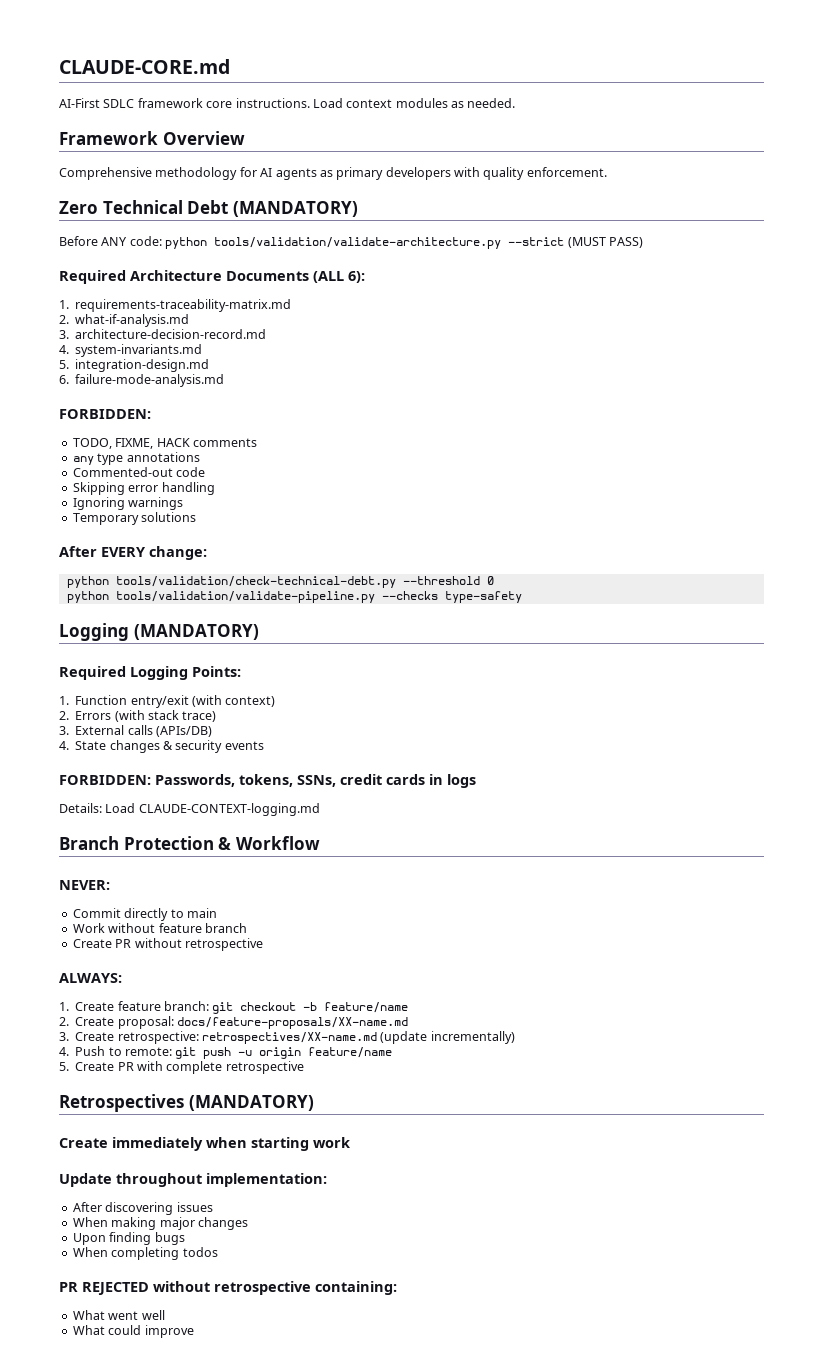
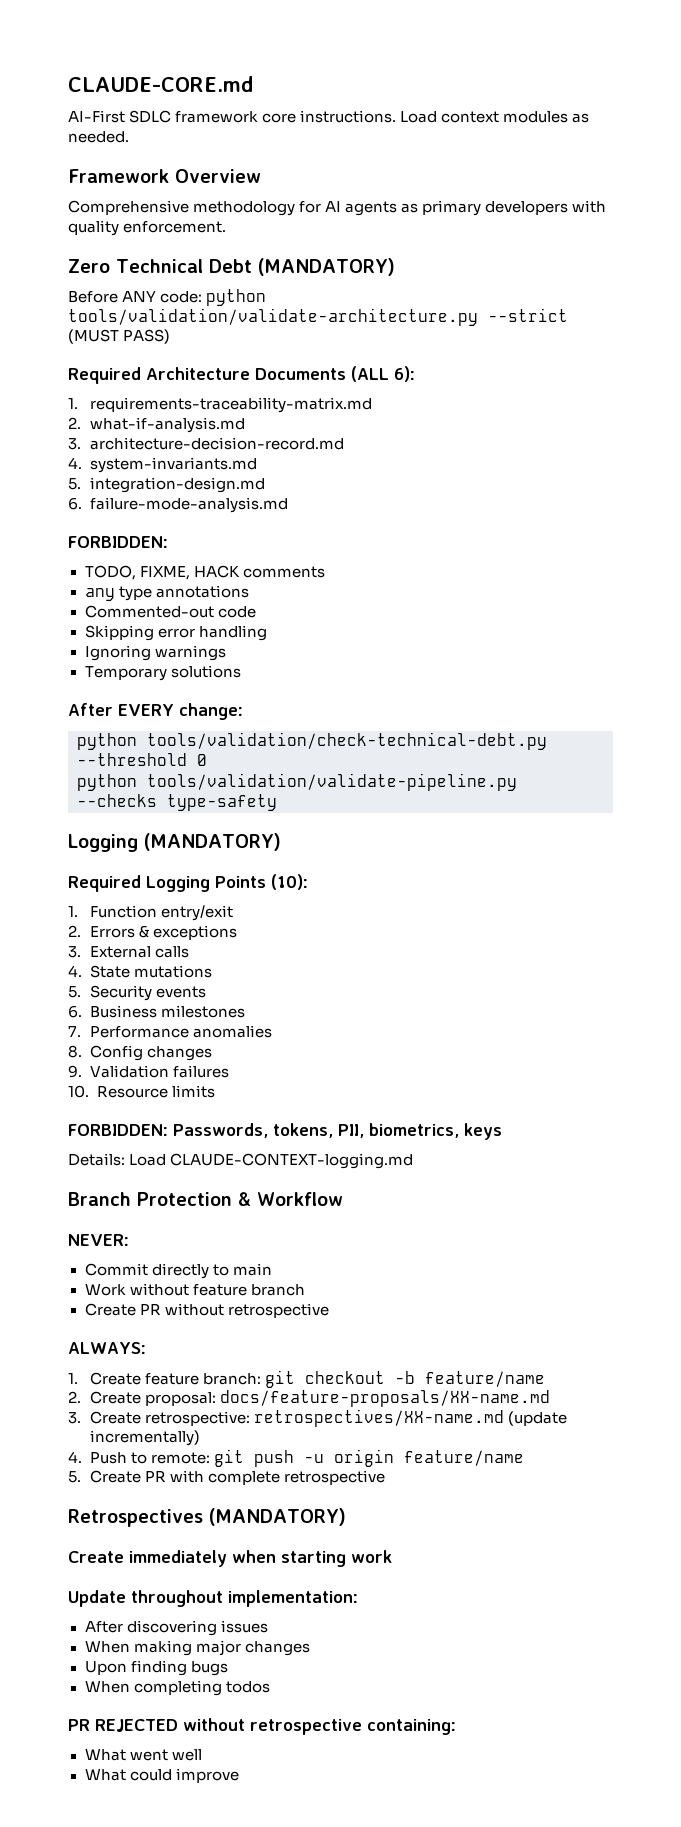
[192,666,241,677] Points: -> [215,874,308,890] Points (10):
[192,695,276,707] (with context) -> (234, 913) none
[114,710,217,722] (with stack trace) -> [139,925,238,940] & exceptions
[156,726,212,737] (APIs/DB) -> (190, 952) none
[109,740,264,753] [59,774,476,788] changes & security events // FORBIDDEN: Passwords, tokens, SSNs, credit cards in logs -> [134,965,213,978] [68,985,207,1001] [68,1005,246,1018] [68,1025,273,1038] [68,1045,213,1061] [68,1065,230,1078] [68,1085,215,1098] [68,1123,502,1140] mutations // 5. Security events // 6. Business milestones // 7. Performance anomalies // 8. Config changes // 9. Validation failures // 10. Resource limits // FORBIDDEN: Passwords, tokens, PII, biometrics, keys

